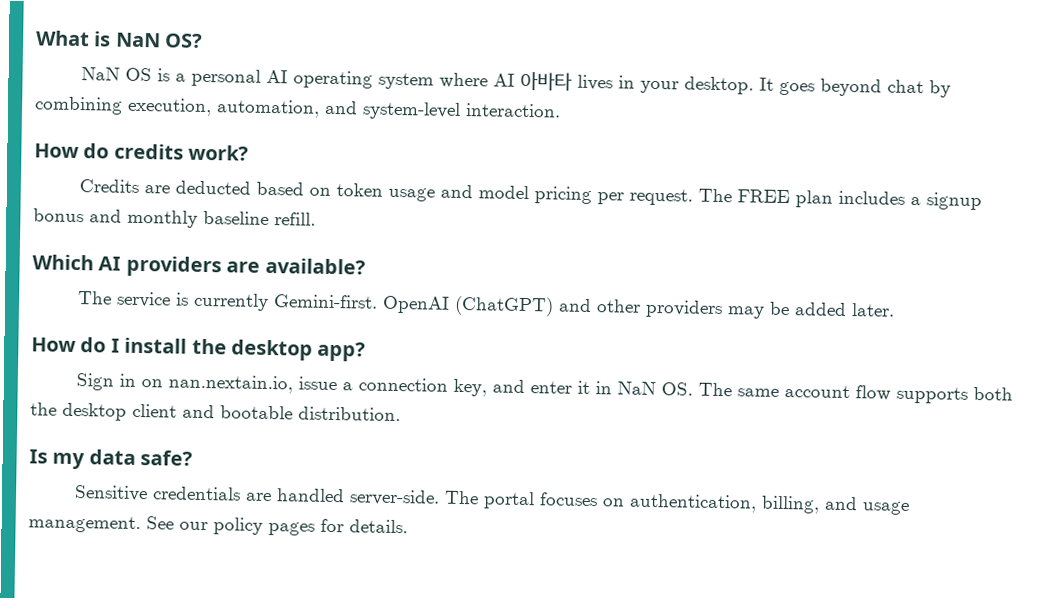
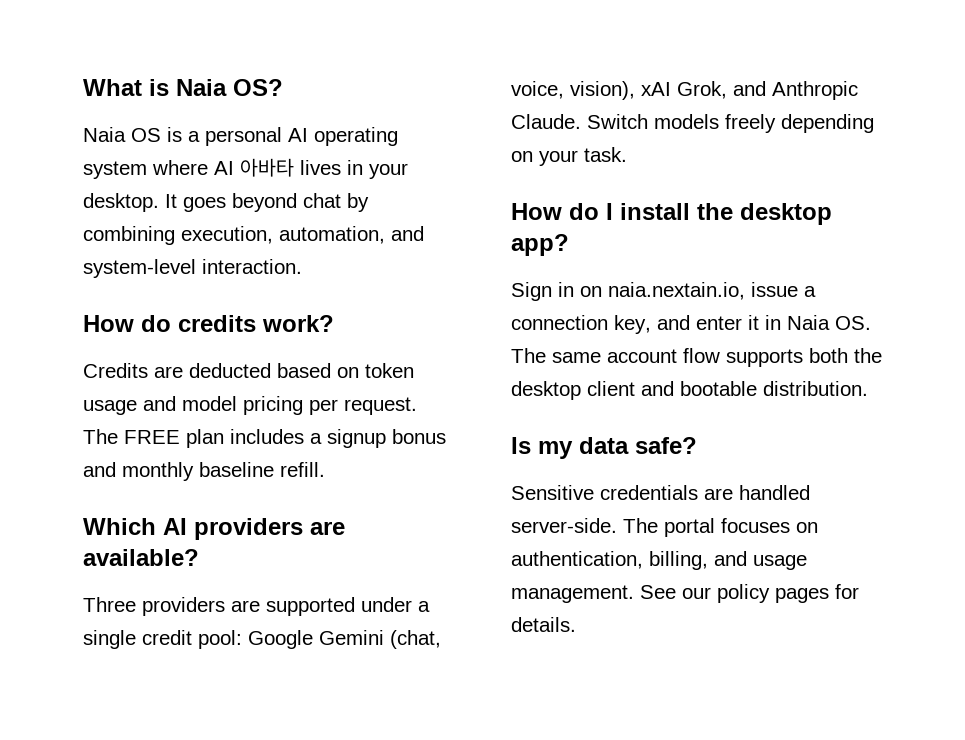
[115,32,161,48] NaN -> [176,79,227,96] Naia
[80,67,120,81] NaN -> [83,127,126,142] Naia
[76,291,895,319] The service is currently Gemini-first. OpenAI (ChatGPT) and other providers may be added later. -> [83,597,430,616] [83,630,441,649] [511,81,858,100] [511,114,874,133] [511,147,627,166] Three providers are supported under a single credit pool: Google Gemini (chat, voice, vision), xAI Grok, and Anthropic Claude. Switch models freely depending on your task.
[167,374,293,394] nan.nextain.io, -> [608,282,745,300] naia.nextain.io,
[616,381,656,396] NaN -> [787,315,830,330] Naia

